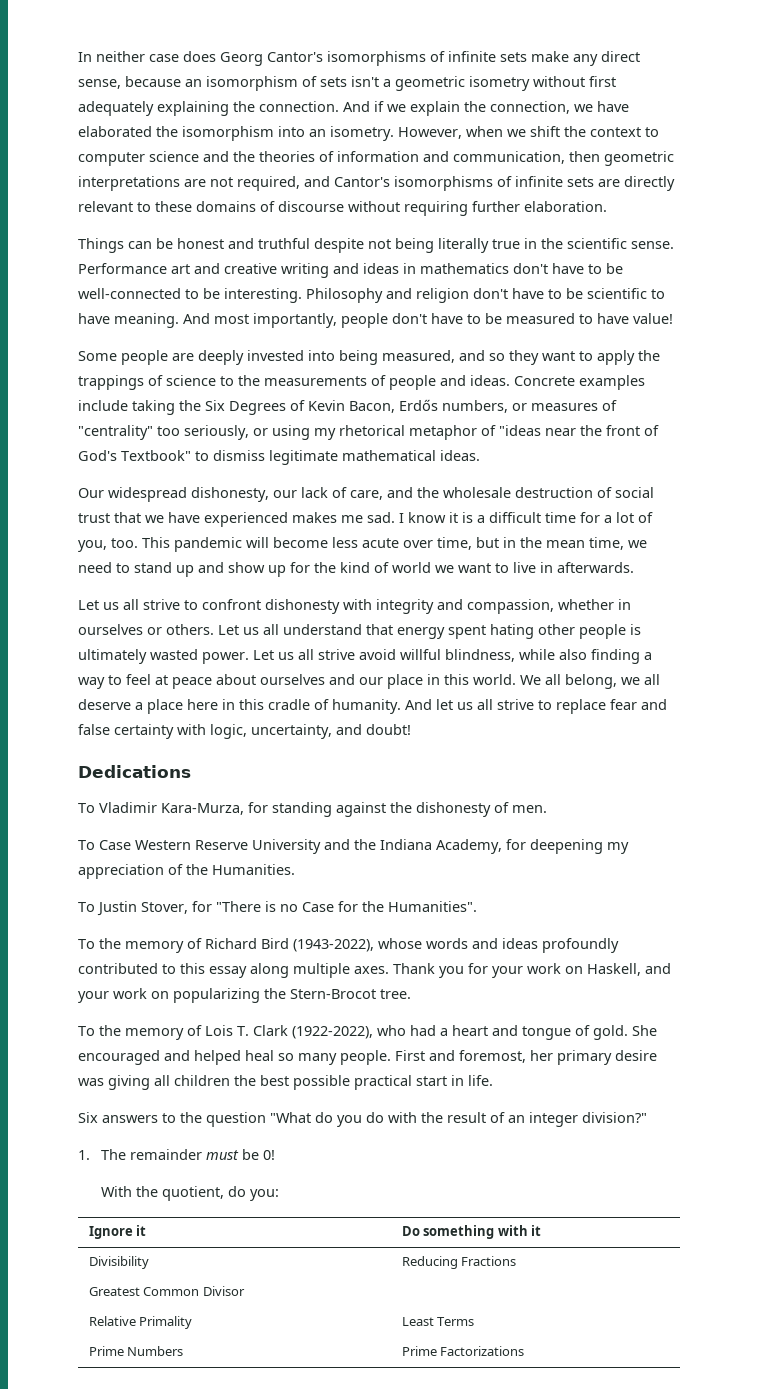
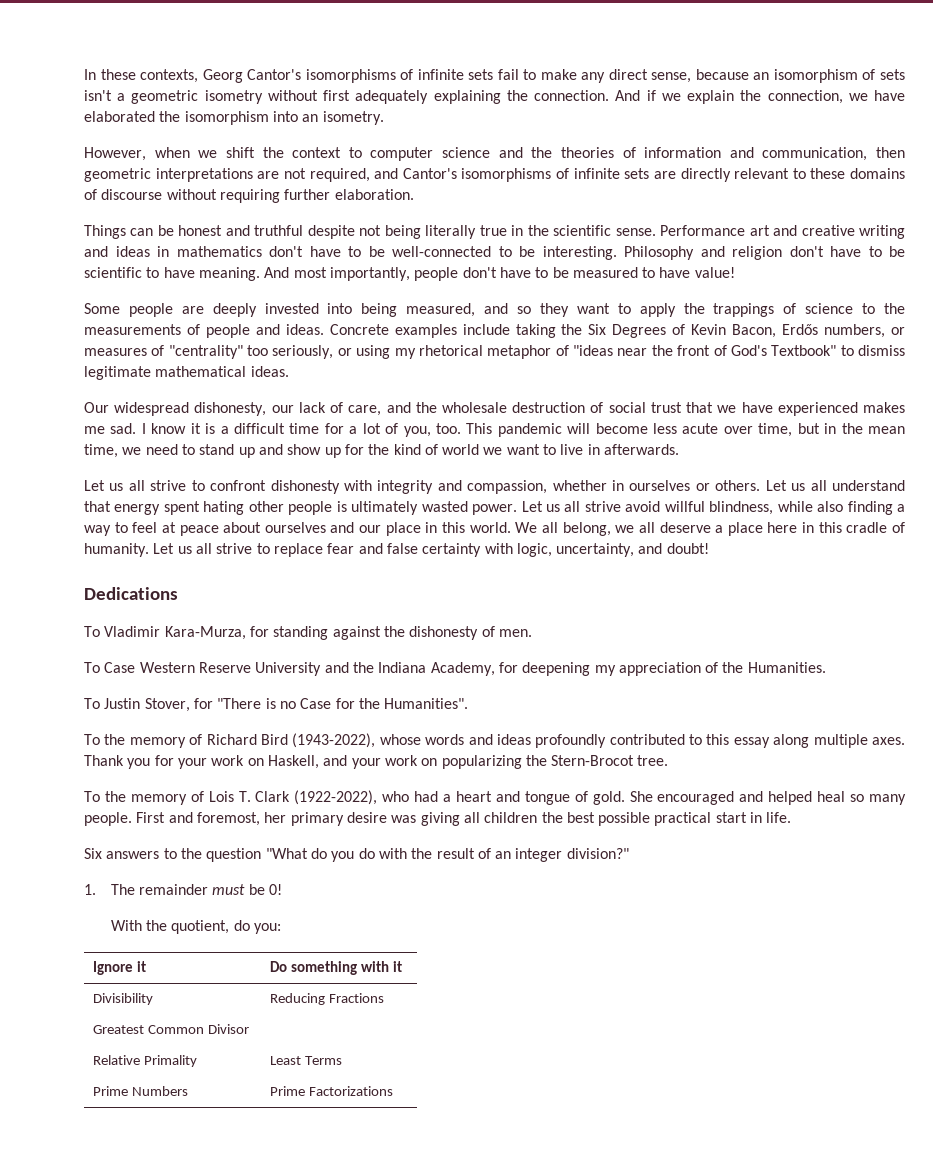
[96,51,216,62] neither case does -> [100,69,199,83] these contexts,
(527, 57) none -> [497,69,537,80] fail to
(394, 133) none -> (384, 118) //
[405,699,453,710] And let -> [153,543,175,554] Let

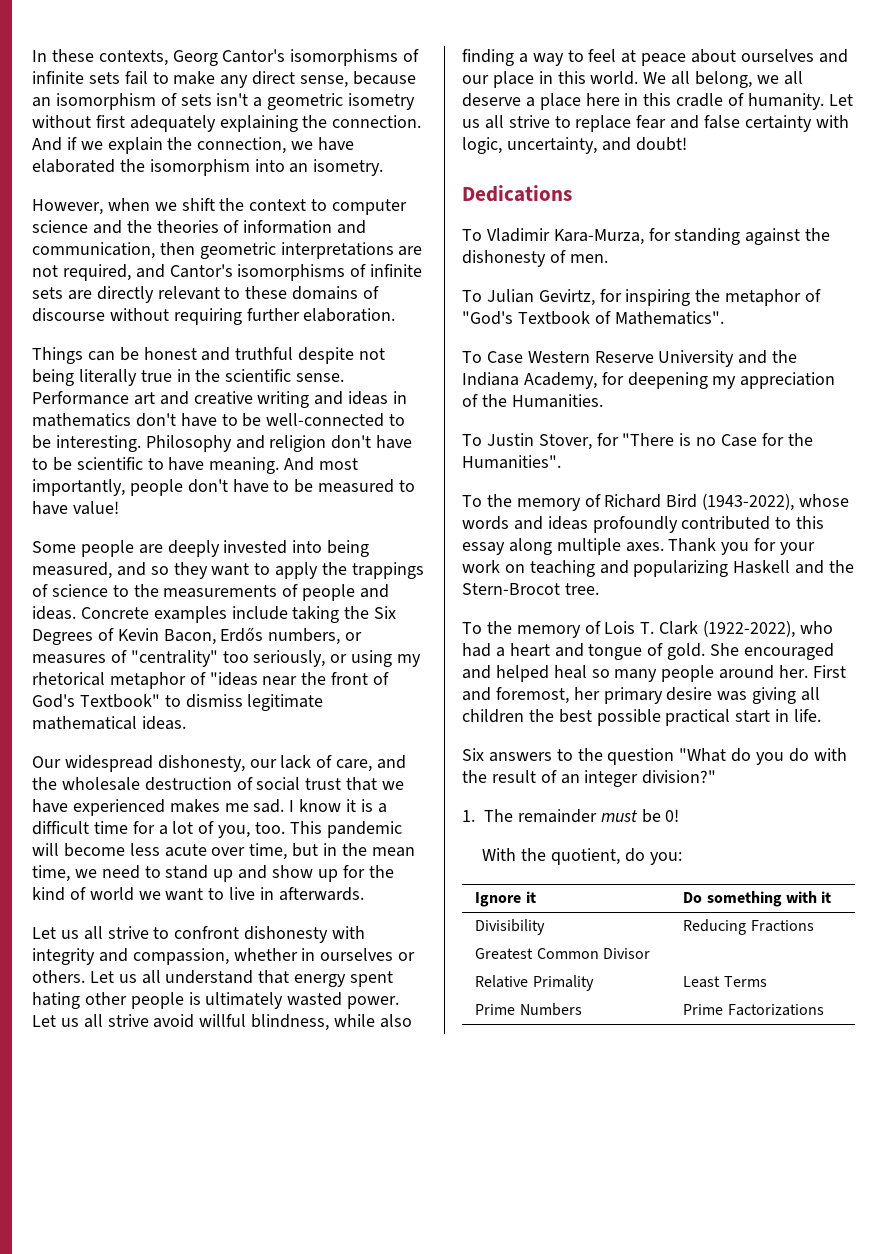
(532, 633) none -> [462,289,822,306] [462,311,724,325] // To Julian Gevirtz, for inspiring the metaphor of "God's Textbook of Mathematics".
[267,755,522,769] Haskell, and your work on popularizing -> [529,560,825,577] teaching and popularizing Haskell and
[84,812,132,826] people. -> [661,665,809,682] people around her.

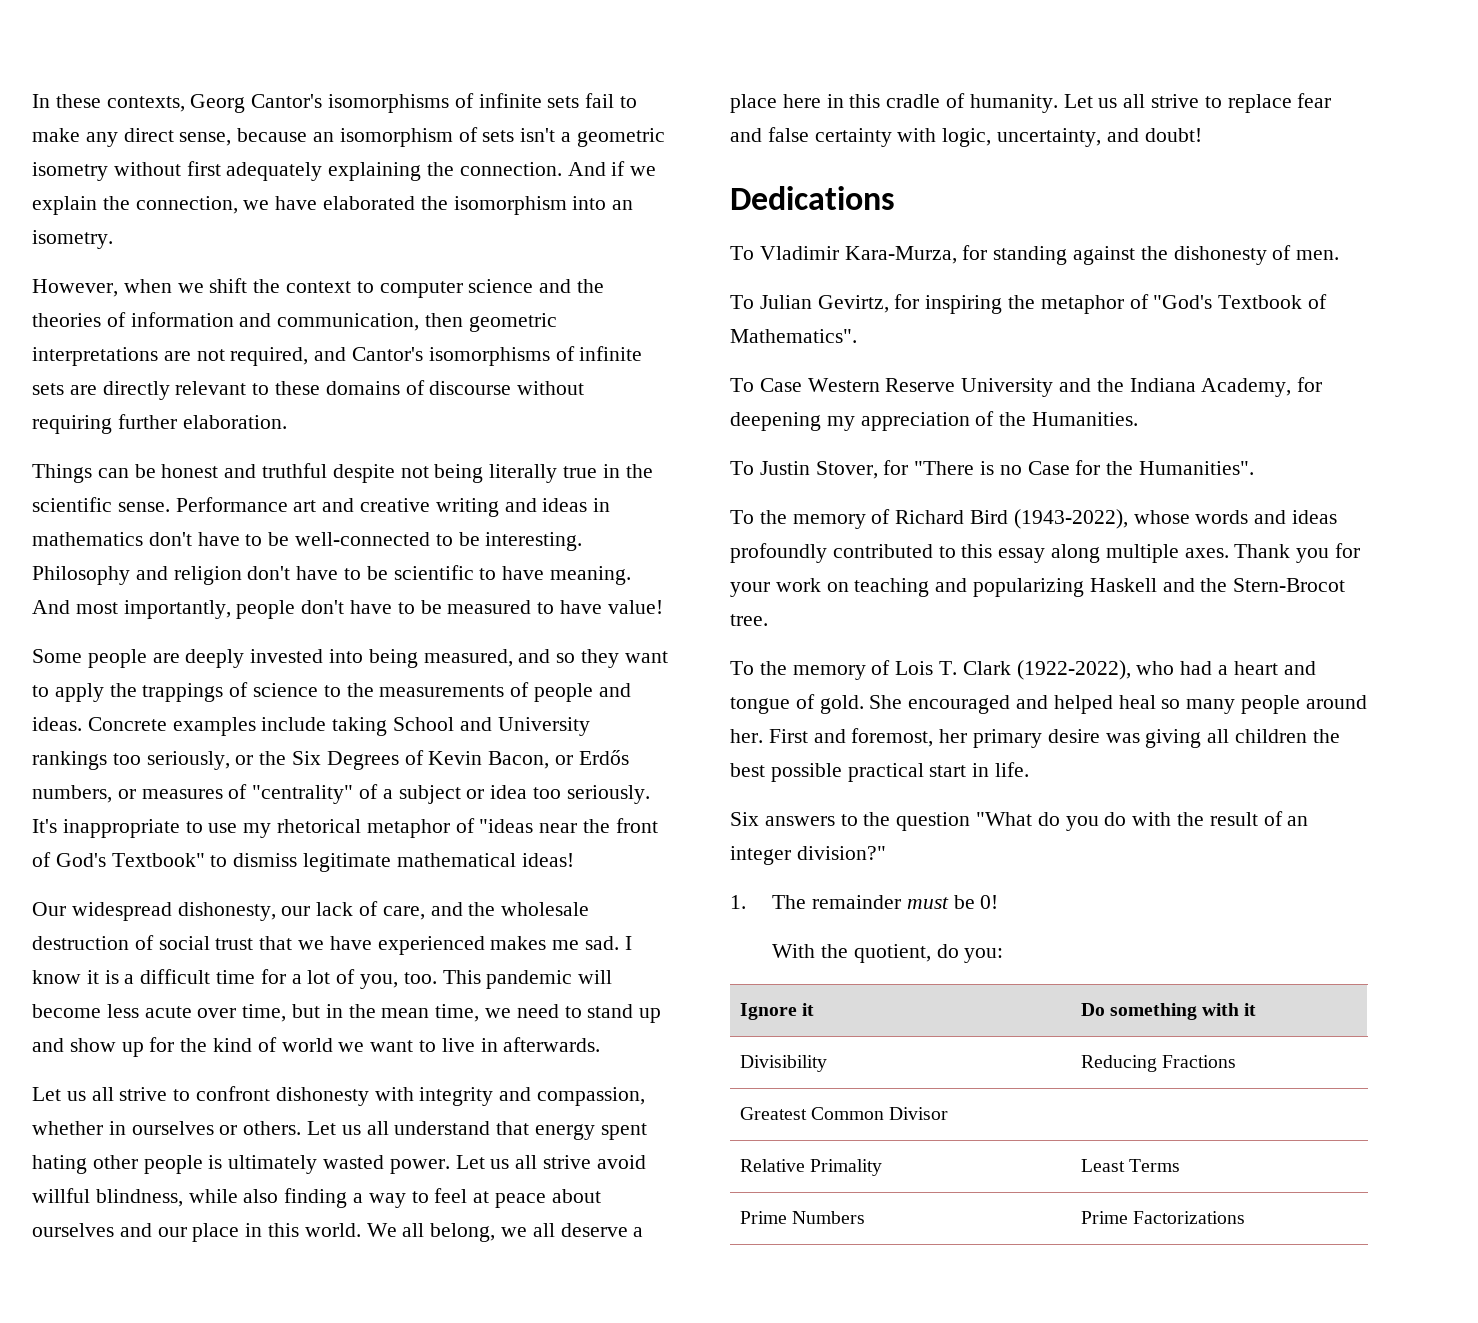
(340, 614) none -> [393,717,590,736] [32,751,254,770] School and University rankings too seriously, or
(216, 637) none -> [555,755,574,765] or
[222,650,393,667] too seriously, or using -> [359,784,650,804] [32,819,238,838] of a subject or idea too seriously. It's inappropriate to use
[141,716,186,730] ideas. -> [521,853,574,867] ideas!

